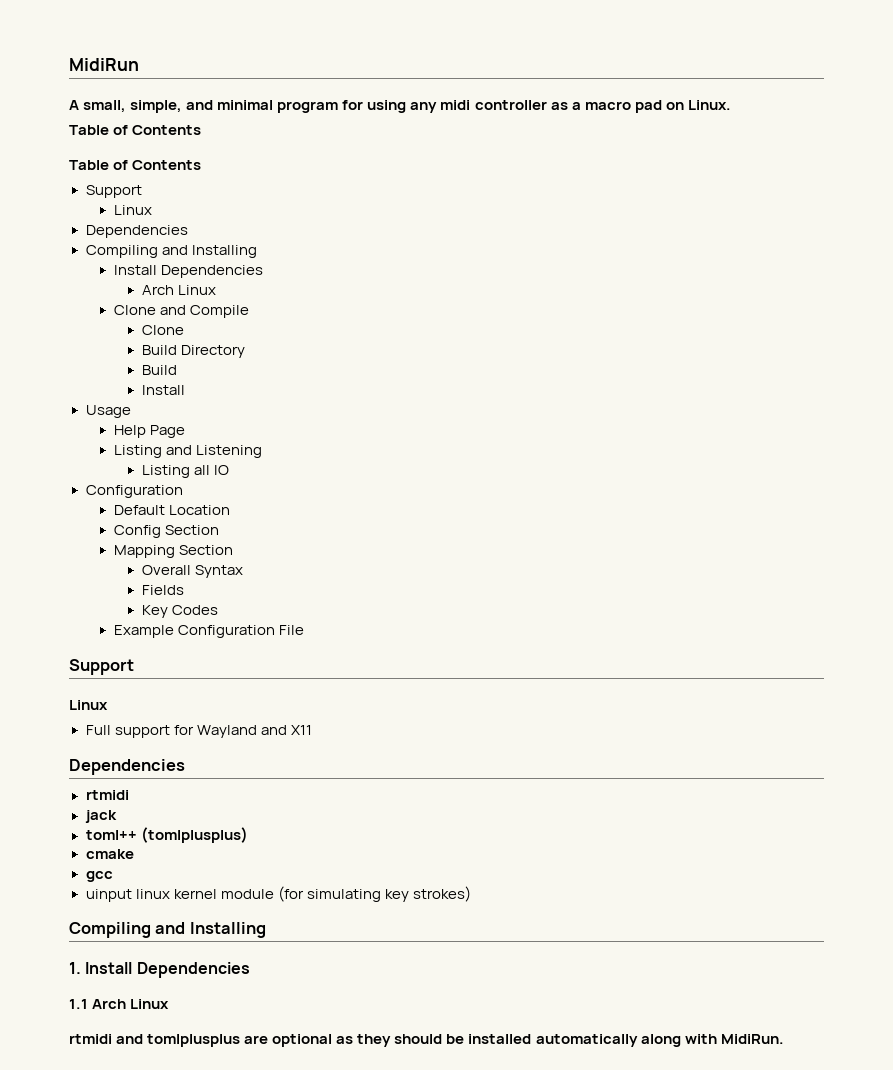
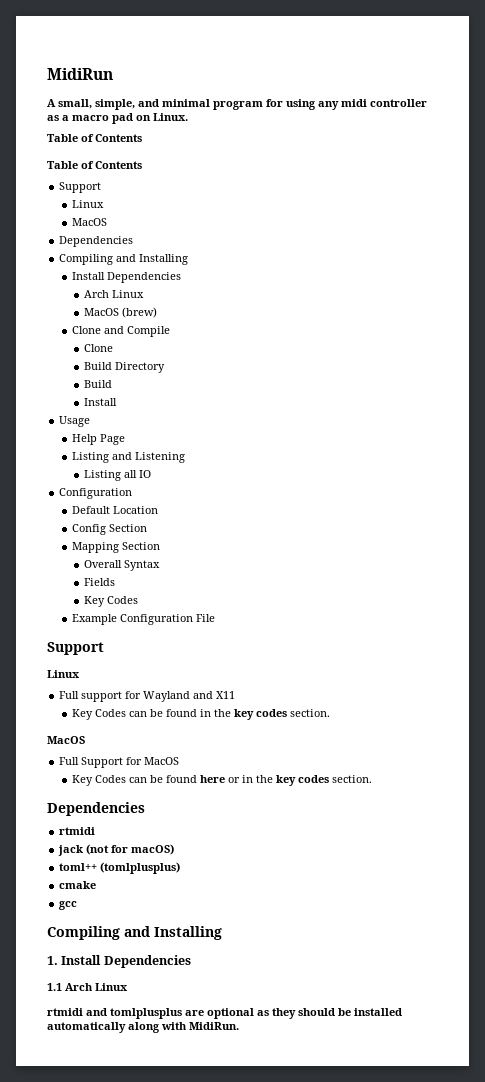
(152, 210) none -> [71,218,107,226] // MacOS
(216, 290) none -> [84,307,158,318] // MacOS (brew)
(312, 730) none -> [71,709,330,720] [47,736,85,744] [59,757,180,768] [71,775,372,786] // Key Codes can be found in the key codes section. // MacOS // Full Support for MacOS // Key Codes can be found here or in the key codes section.
(117, 816) none -> [86,844,175,855] (not for macOS)
[85,886,471,902] // uinput linux kernel module (for simulating key strokes) -> (78, 905) none

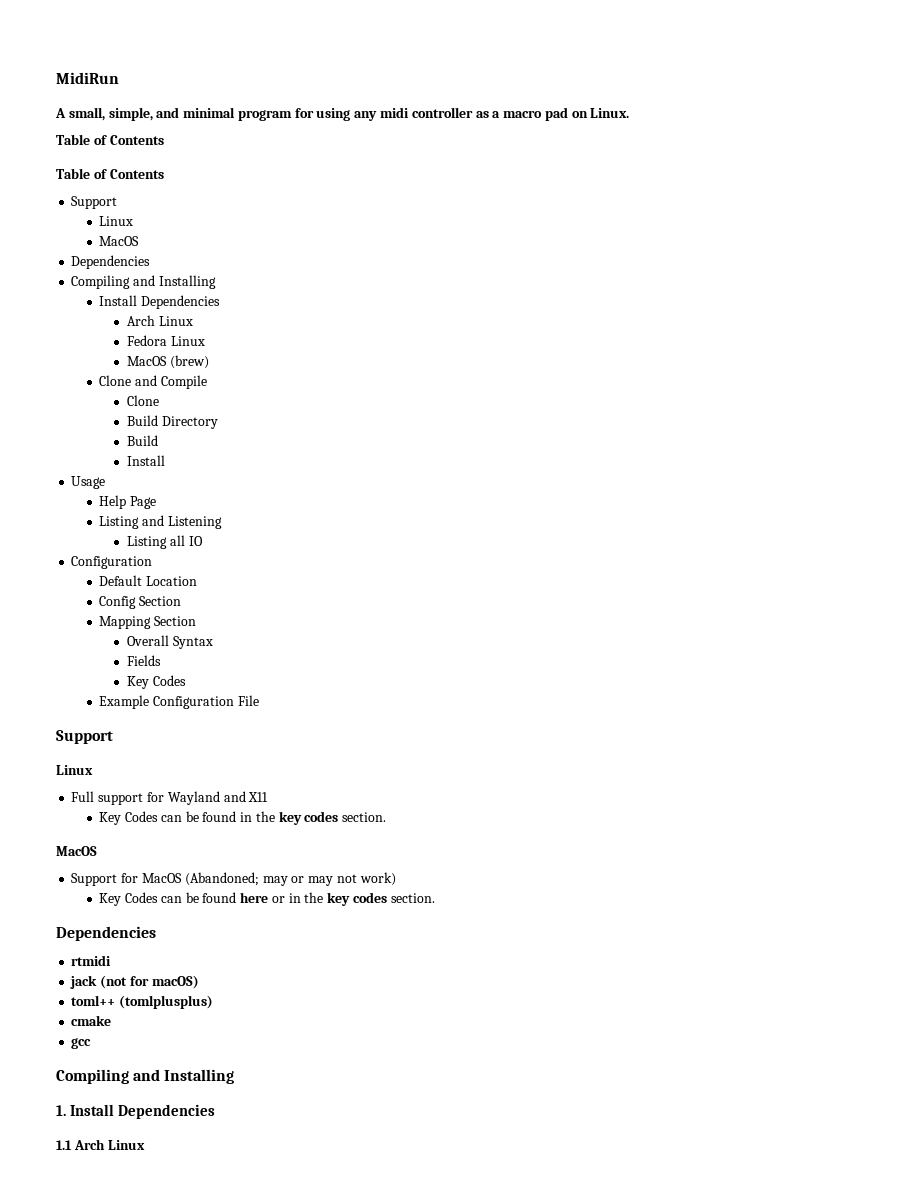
(145, 294) none -> [126,335,205,346] // Fedora Linux
[59,757,80,765] Full -> (97, 851) none
(180, 761) none -> [184,872,396,886] (Abandoned; may or may not work)
[47,1008,402,1019] [47,1022,239,1033] // rtmidi and tomlplusplus are optional as they should be installed automatically along with MidiRun. -> (145, 1145) none

